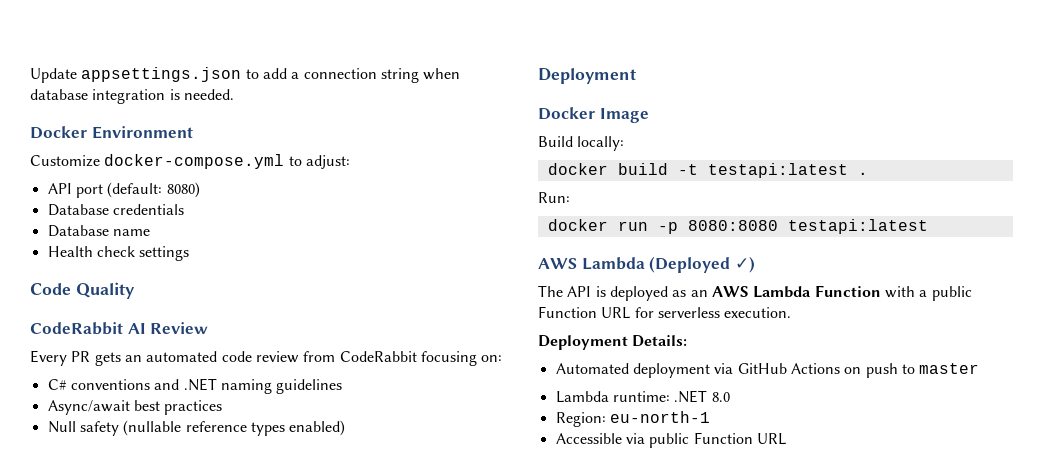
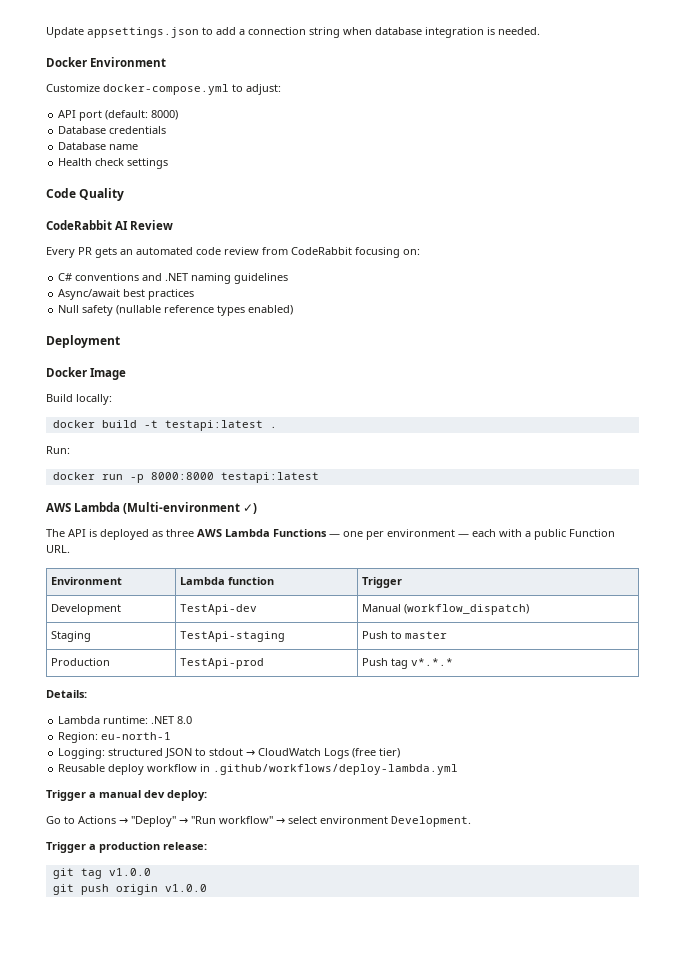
[166,182,200,198] 8080) -> [151,110,179,120] 8000)
[687,220,778,231] 8080:8080 -> [150,472,214,480] 8000:8000
[649,256,731,273] (Deployed -> [123,502,241,514] (Multi-environment
[690,285,972,301] [538,306,792,319] [538,335,688,350] [555,363,980,378] an AWS Lambda Function with a public Function URL for serverless execution. // Deployment Details: // Automated deployment via GitHub Actions on push to master -> [166,529,615,540] [46,545,70,553] [51,577,123,585] [180,577,275,585] [362,577,403,588] [51,604,122,615] [180,604,258,615] [362,604,530,615] [51,631,92,642] [180,631,286,642] [362,631,448,639] [51,658,111,666] [180,658,265,669] [362,658,454,669] [46,690,87,698] three AWS Lambda Functions — one per environment — each with a public Function URL. // Environment | Lambda function | Trigger // Development | TestApi-dev | Manual (workflow_dispatch) // Staging | TestApi-staging | Push to master // Production | TestApi-prod | Push tag v*.*.* // Details:
[555,432,786,448] Accessible via public Function URL -> [58,748,401,759] [58,764,459,775] [46,790,207,801] [46,816,471,827] [46,842,207,853] [52,868,151,879] [52,884,207,895] Logging: structured JSON to stdout → CloudWatch Logs (free tier) // Reusable deploy workflow in .github/workflows/deploy-lambda.yml // Trigger a manual dev deploy: // Go to Actions → "Deploy" → "Run workflow" → select environment Development. // Trigger a production release: // git tag v1.0.0 // git push origin v1.0.0

